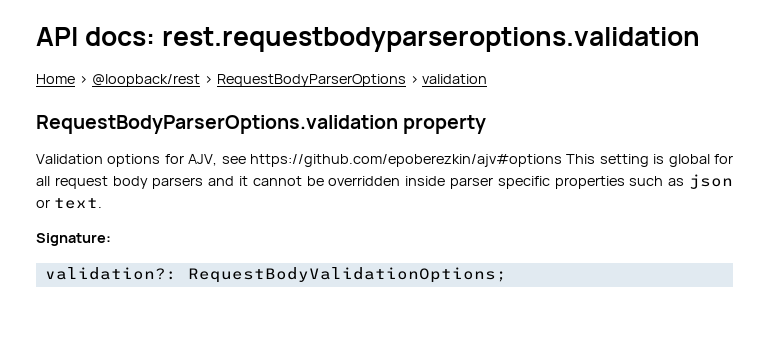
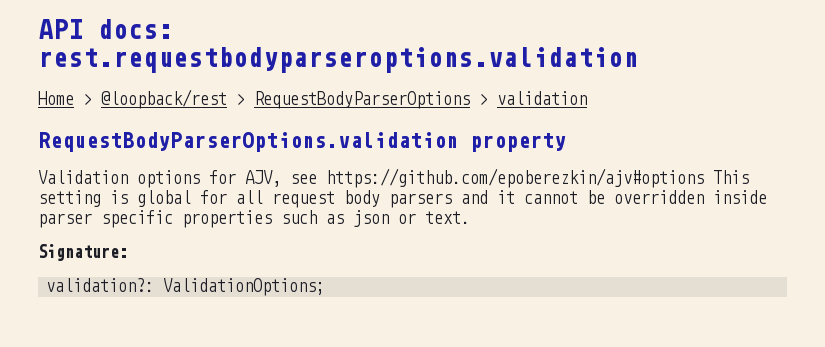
[187,267,507,283] RequestBodyValidationOptions; -> [163,278,326,296] ValidationOptions;

